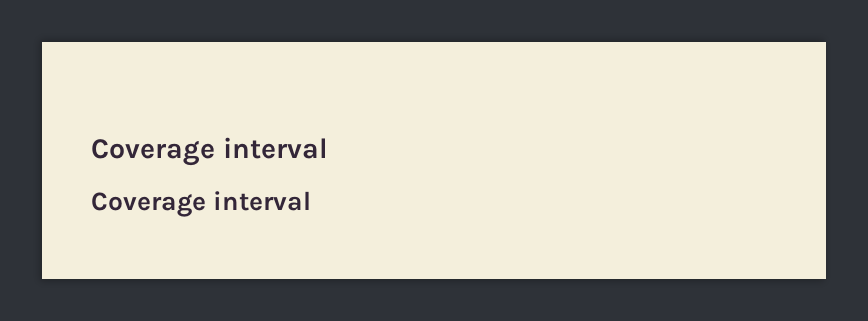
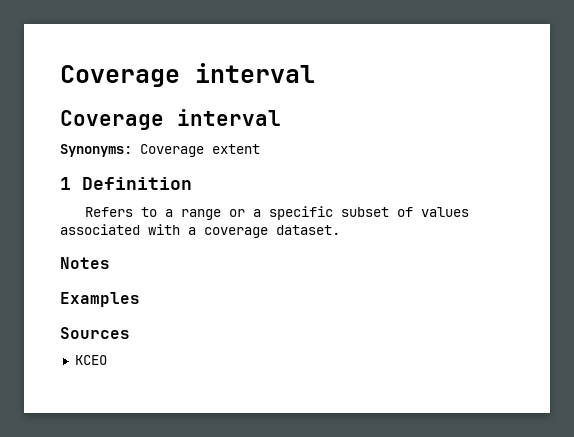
(312, 201) none -> [60,144,260,157] [60,177,192,190] [85,206,470,220] [60,224,340,238] [60,257,110,269] [60,292,140,307] [60,327,130,339] [74,355,107,365] // Synonyms: Coverage extent // 1 Definition // Refers to a range or a specific subset of values associated with a coverage dataset. // Notes // Examples // Sources // KCEO

